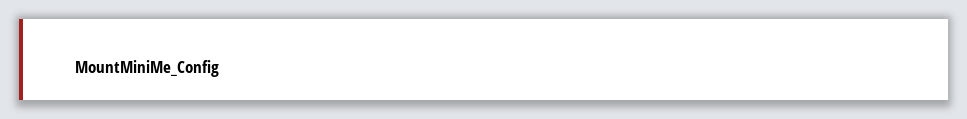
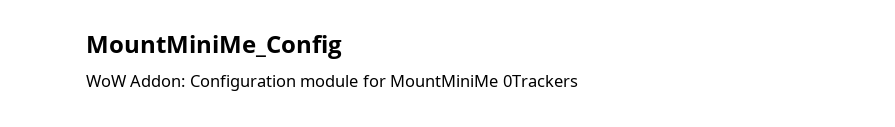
(219, 68) none -> [86,75,578,91] // WoW Addon: Configuration module for MountMiniMe 0Trackers

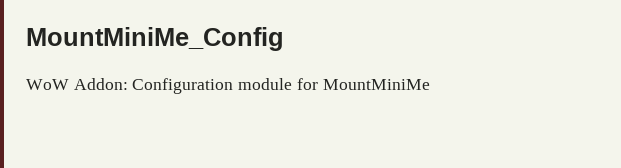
[502,75,578,87] 0Trackers -> (430, 84) none

